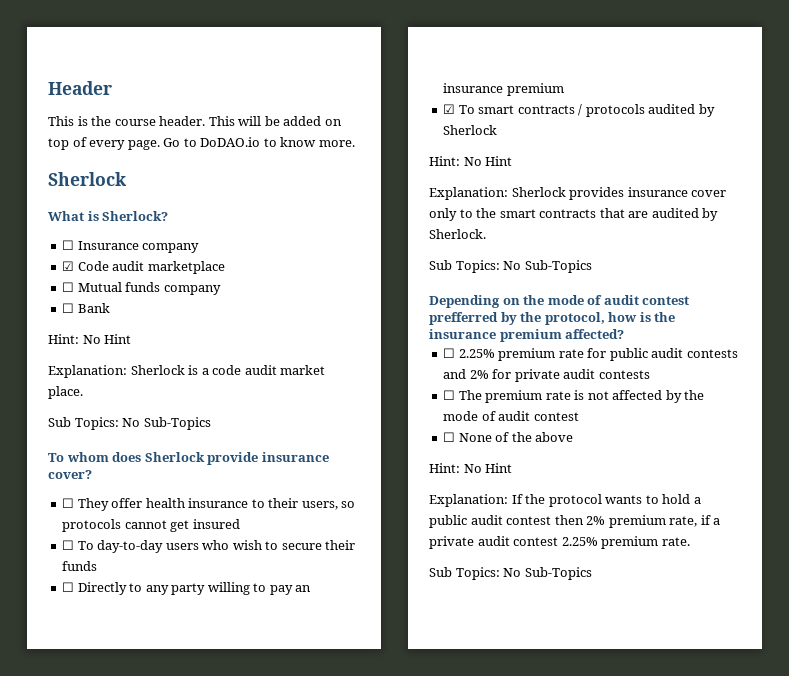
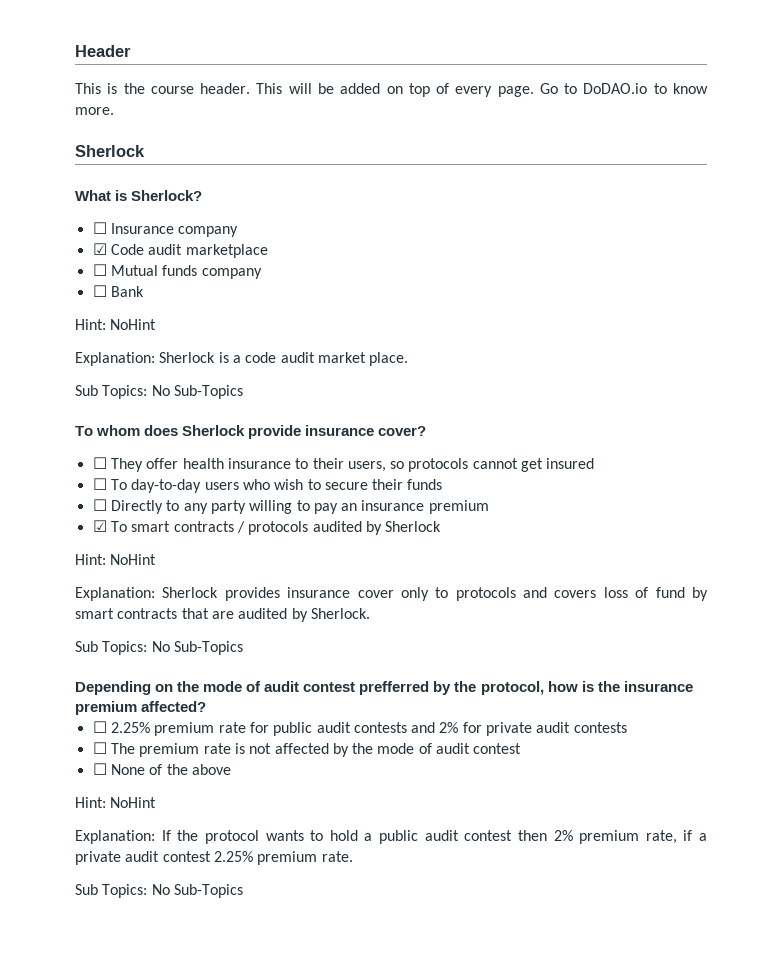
[82,334,132,344] No Hint -> [110,319,157,330] NoHint
[463,156,513,166] No Hint -> [110,554,157,565] NoHint
[476,208,497,218] the -> [455,587,708,601] protocols and covers loss of fund by
[463,463,513,473] No Hint -> [110,797,157,808] NoHint

